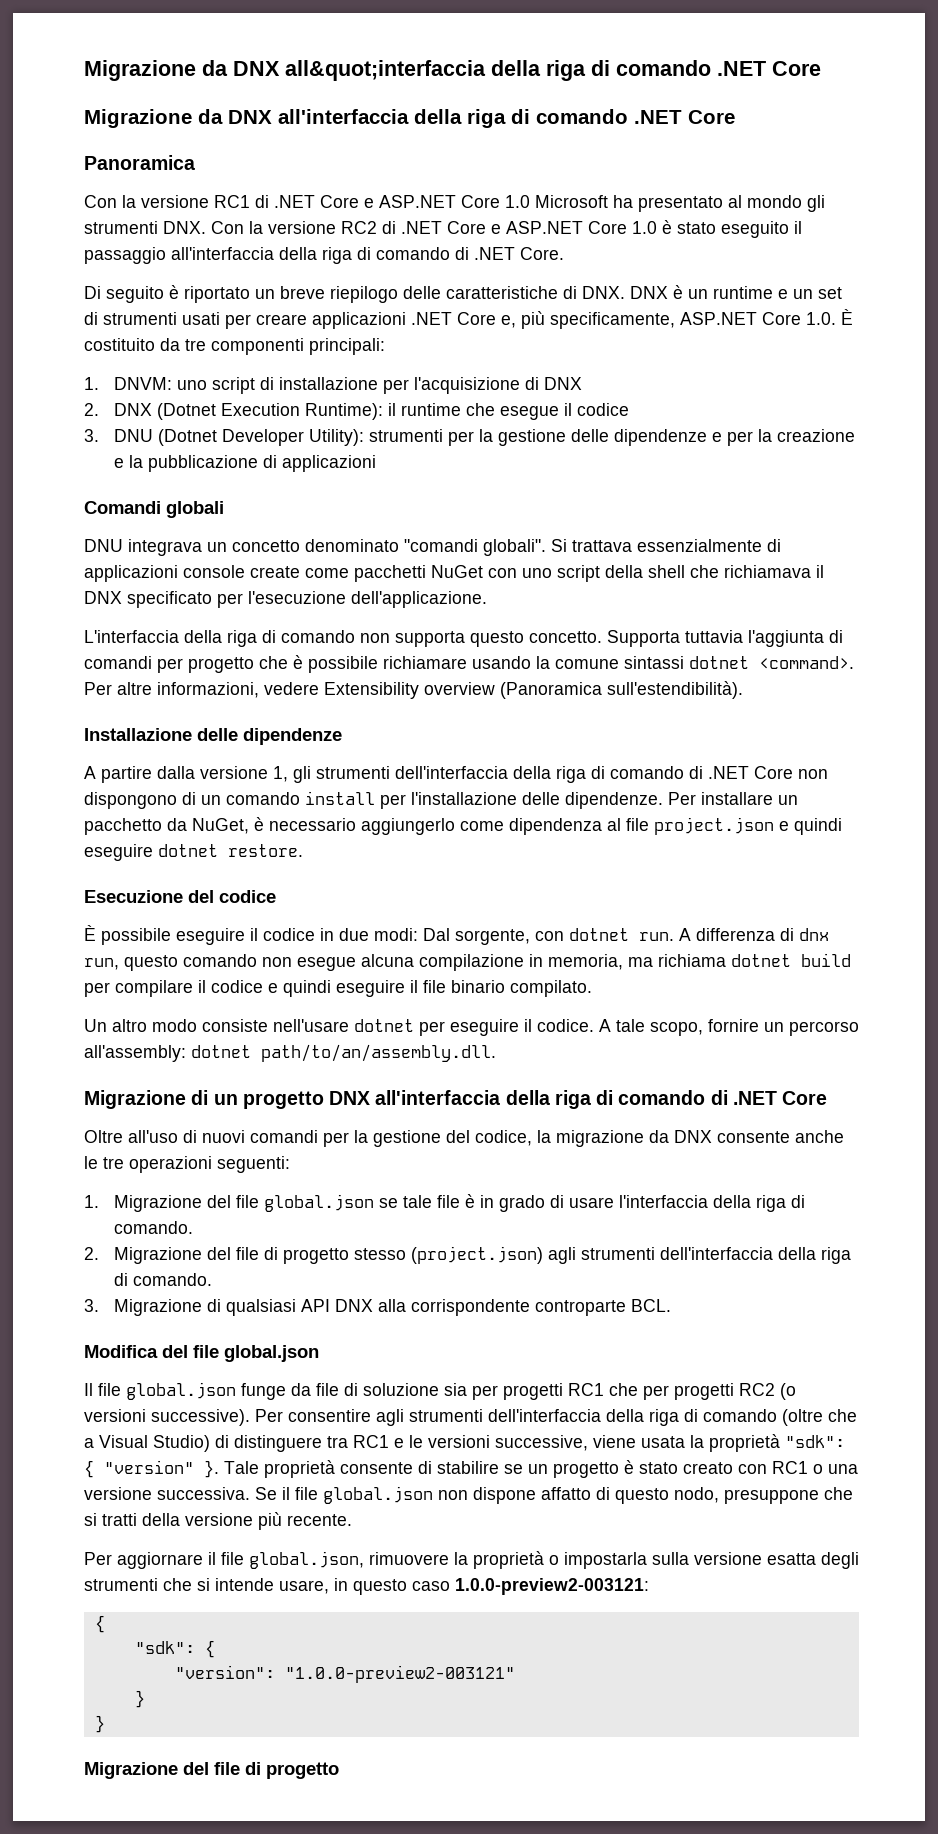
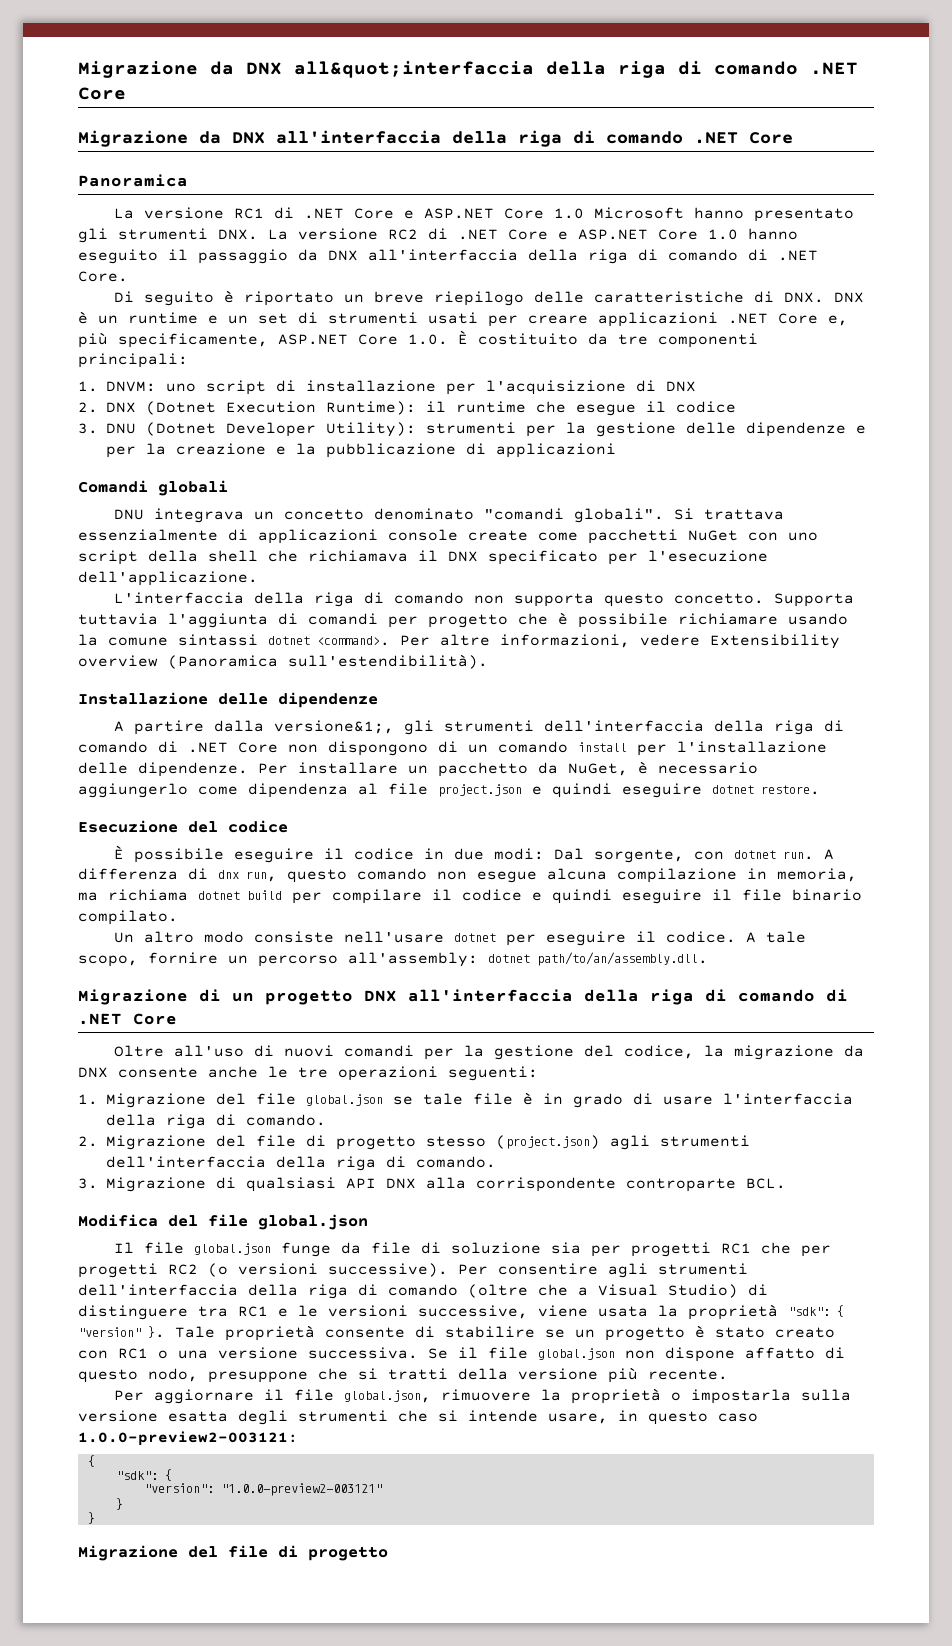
[84,195,136,208] Con la -> [113,208,134,219] La
[613,195,802,212] ha presentato al mondo -> [693,207,854,222] hanno presentato
[211,221,263,234] Con la -> [268,229,288,240] La
[662,220,716,234] è stato -> [748,228,798,240] hanno
(166, 255) none -> [298,249,358,261] da DNX
[200,766,288,782] versione 1, -> [273,720,394,734] versione&1;,

